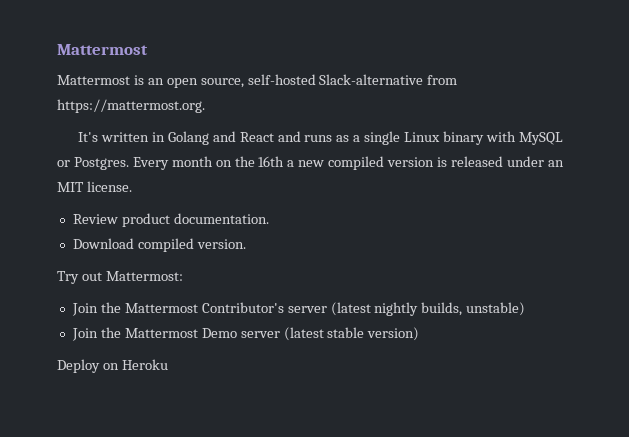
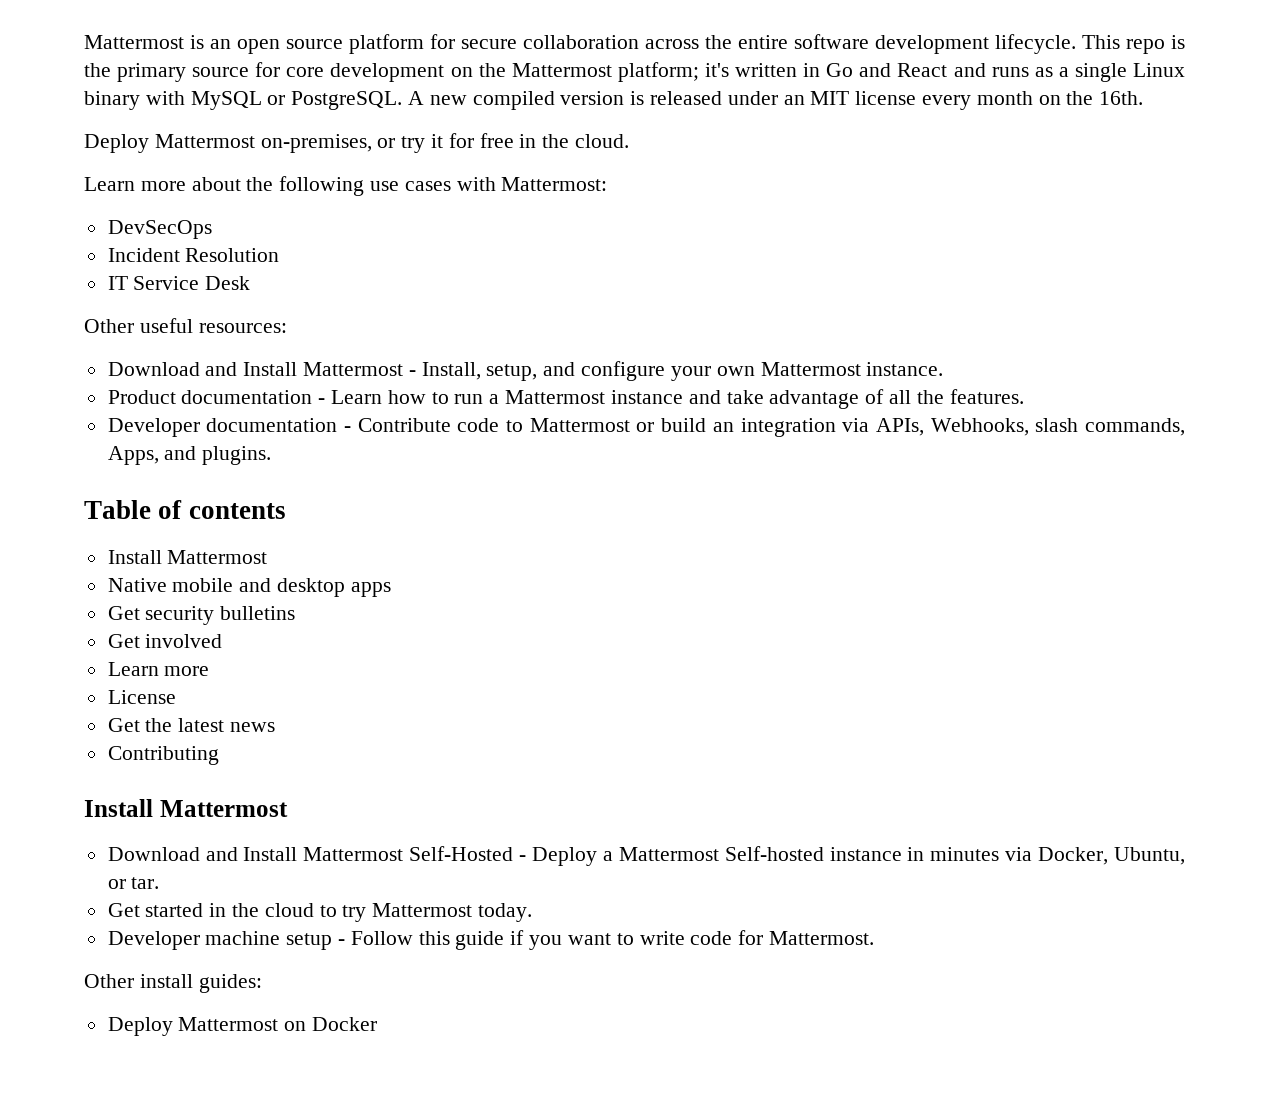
[57,44,148,55] [57,75,130,85] Mattermost // Mattermost -> [84,35,184,49] Mattermost
[200,74,458,88] [57,99,205,113] [78,132,99,142] source, self-hosted Slack-alternative from https://mattermost.org. // It's -> [286,34,1185,54] [84,62,729,82] source platform for secure collaboration across the entire software development lifecycle. This repo is the primary source for core development on the Mattermost platform; it's
[167,131,209,145] Golang -> [826,63,854,77] Go
[73,156,295,170] Postgres. Every month on the 16th a -> [291,91,425,110] PostgreSQL. A
[86,181,132,192] [72,213,269,227] [72,238,246,252] [57,271,183,284] [71,302,526,316] [71,327,420,341] [57,359,168,373] license. // Review product documentation. // Download compiled version. // Try out Mattermost: // Join the Mattermost Contributor's server (latest nightly builds, unstable) // Join the Mattermost Demo server (latest stable version) // Deploy on Heroku -> [855,91,1144,110] [84,133,630,153] [84,176,608,196] [107,220,212,239] [107,248,280,262] [107,276,251,290] [84,318,287,333] [107,361,944,381] [107,389,1024,409] [107,418,1185,437] [107,446,272,465] [84,500,286,519] [107,550,268,564] [107,578,391,597] [107,606,296,625] [107,634,223,648] [107,662,210,676] [107,690,176,704] [107,718,276,732] [107,746,219,765] [84,799,288,817] [107,846,1185,866] [107,877,160,889] [107,903,533,922] [107,930,874,950] [84,974,262,993] [107,1017,378,1036] license every month on the 16th. // Deploy Mattermost on-premises, or try it for free in the cloud. // Learn more about the following use cases with Mattermost: // DevSecOps // Incident Resolution // IT Service Desk // Other useful resources: // Download and Install Mattermost - Install, setup, and configure your own Mattermost instance. // Product documentation - Learn how to run a Mattermost instance and take advantage of all the features. // Developer documentation - Contribute code to Mattermost or build an integration via APIs, Webhooks, slash commands, Apps, and plugins. // Table of contents // Install Mattermost // Native mobile and desktop apps // Get security bulletins // Get involved // Learn more // License // Get the latest news // Contributing // Install Mattermost // Download and Install Mattermost Self-Hosted - Deploy a Mattermost Self-hosted instance in minutes via Docker, Ubuntu, or tar. // Get started in the cloud to try Mattermost today. // Developer machine setup - Follow this guide if you want to write code for Mattermost. // Other install guides: // Deploy Mattermost on Docker

